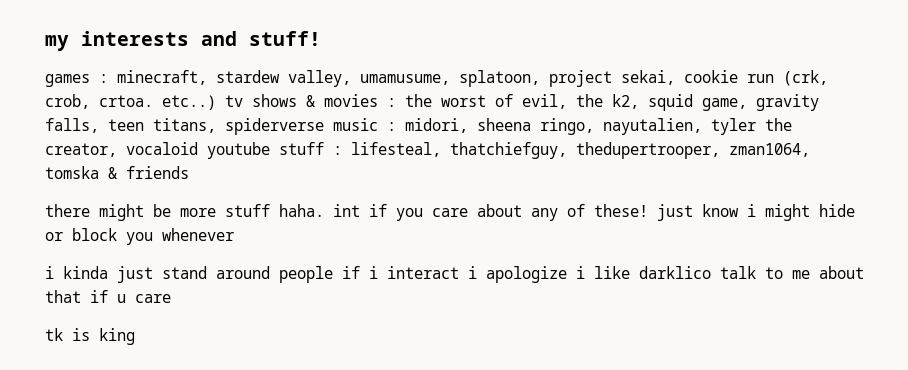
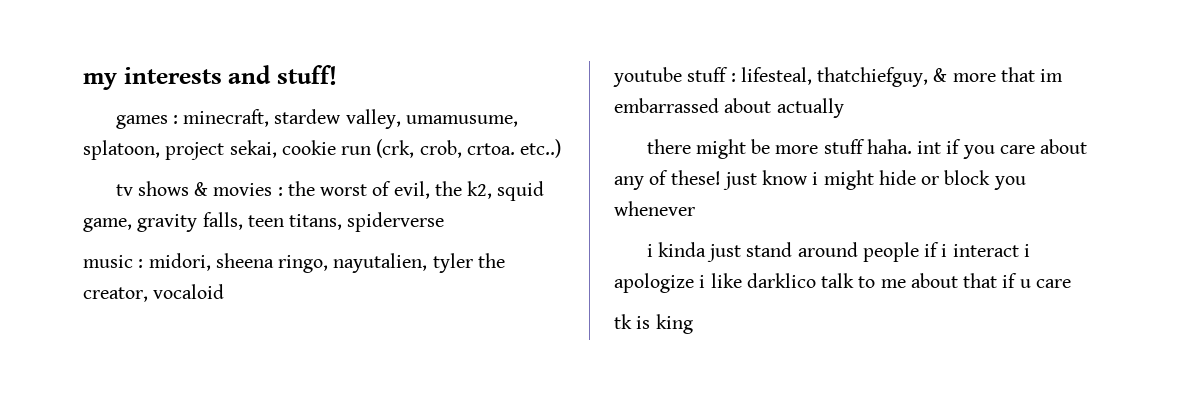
(216, 102) none -> (562, 148) //
(324, 126) none -> (445, 222) //
(198, 148) none -> (225, 291) //
[576,142,810,159] [45,166,189,179] thedupertrooper, zman1064, tomska & friends -> [933,67,1064,82] [614,98,844,118] & more that im embarrassed about actually

